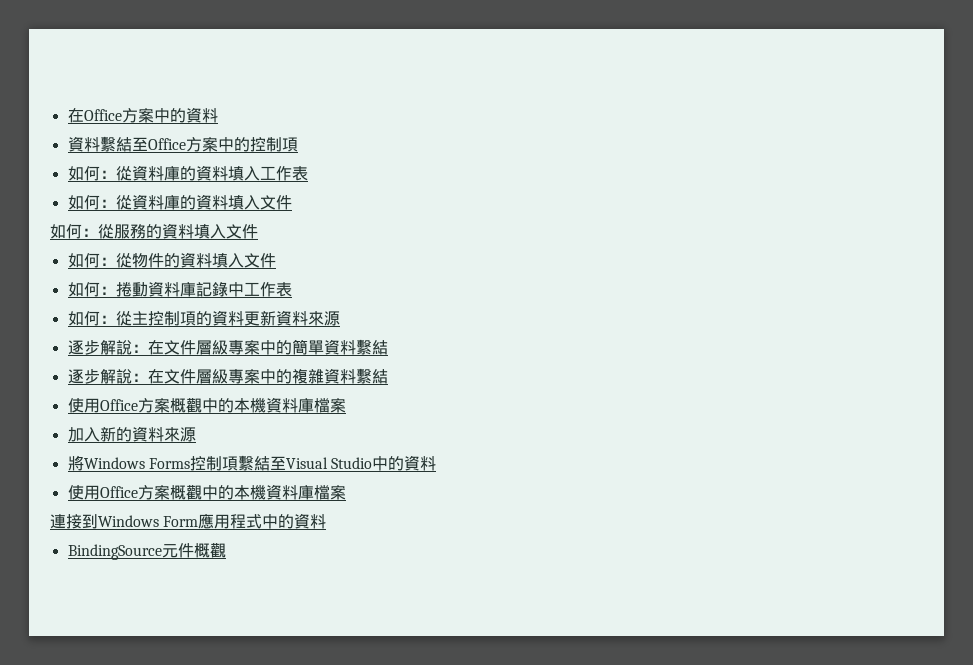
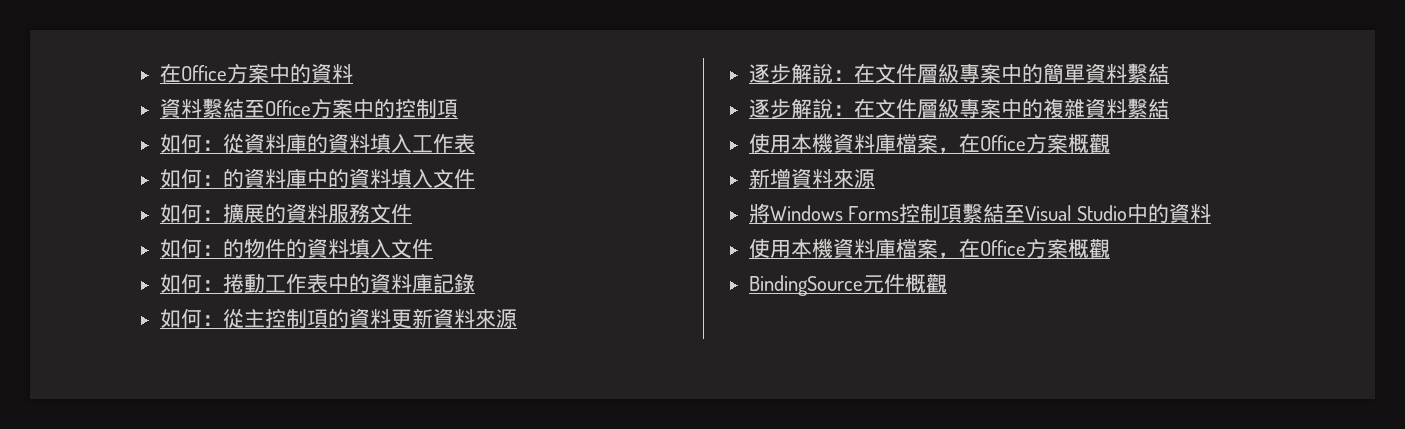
[115,194,292,210] [50,223,258,239] [67,253,132,268] 從資料庫的資料填入文件 // 如何：從服務的資料填入文件 // 如何：從 -> [222,168,475,189] [159,203,412,224] [159,239,244,258] 的資料庫中的資料填入文件 // 如何：擴展的資料服務文件 // 如何：的
(148, 289) none -> [264,273,370,294] 工作表中的
[227,282,292,297] 中工作表 -> (475, 283) none
[99,397,346,413] [67,426,132,442] Office方案概觀中的本機資料庫檔案 // 加入新的 -> [790,133,1110,154] [748,168,791,188] 本機資料庫檔案，在Office方案概觀 // 新增
[99,484,346,500] [50,513,327,529] Office方案概觀中的本機資料庫檔案 // 連接到Windows Form應用程式中的資料 -> [790,238,1110,259] 本機資料庫檔案，在Office方案概觀

